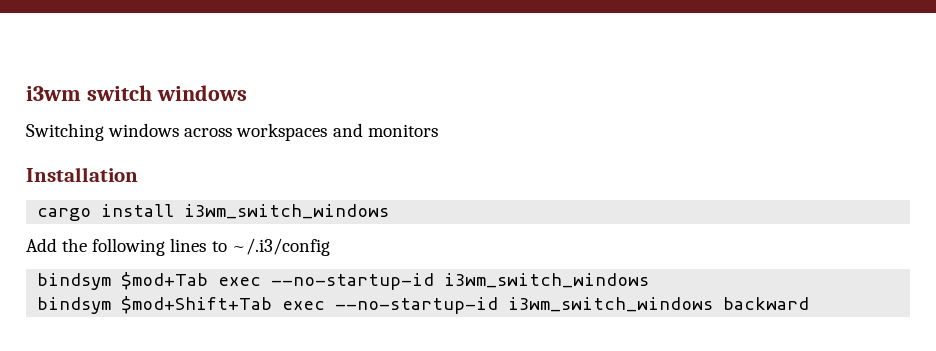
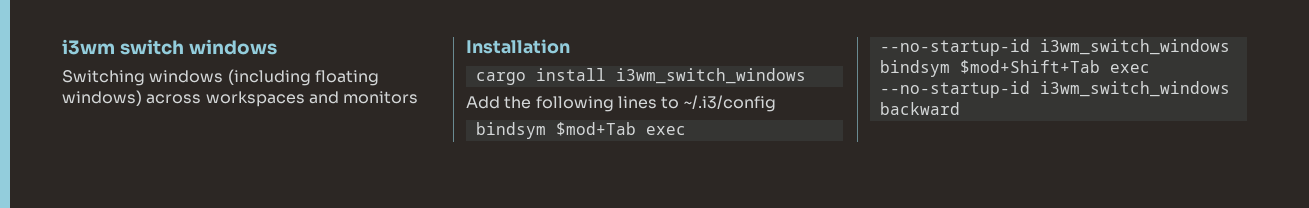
(180, 130) none -> [227,69,379,86] [62,90,142,106] (including floating windows)

